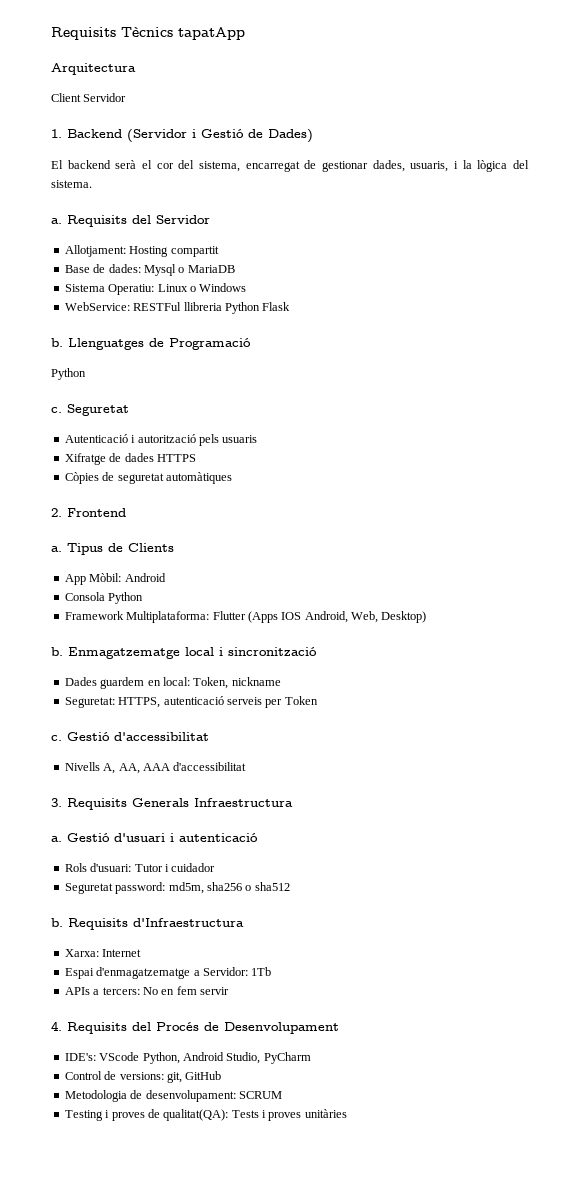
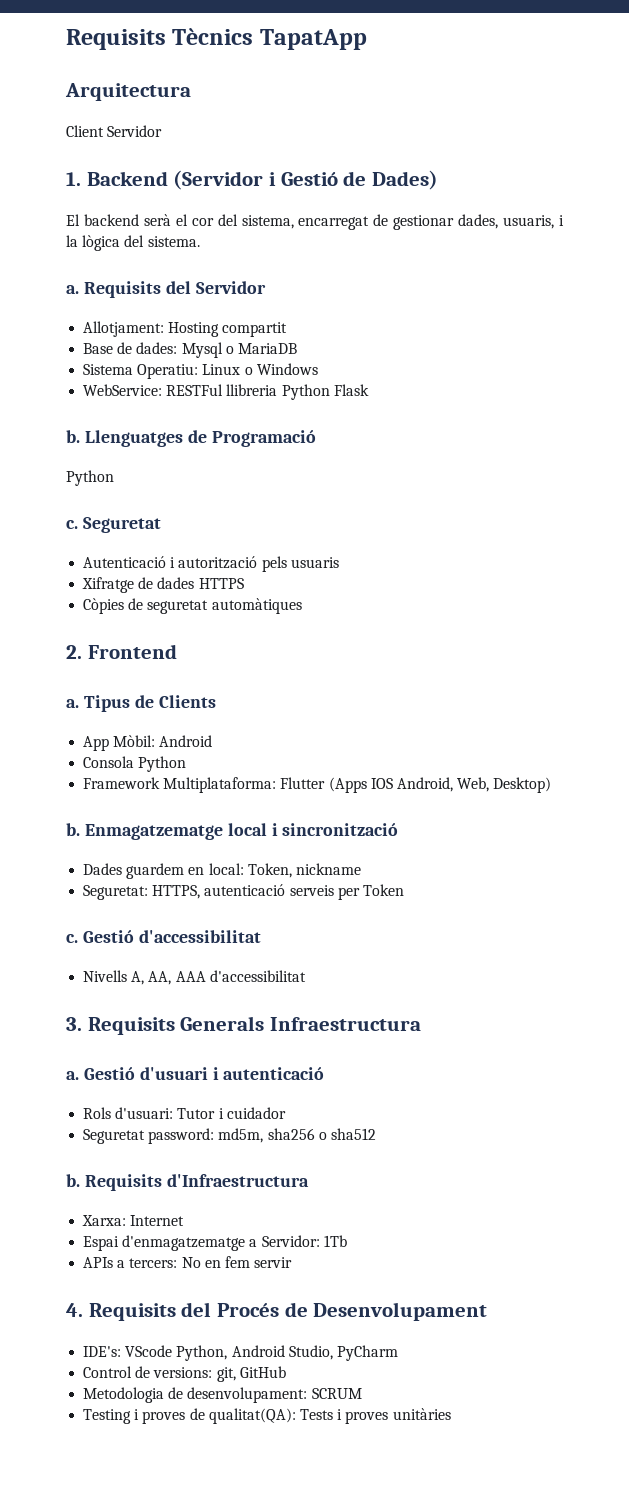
[178,27,245,40] tapatApp -> [259,29,367,50] TapatApp

